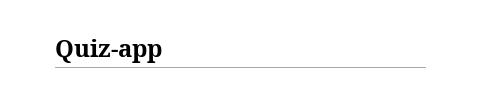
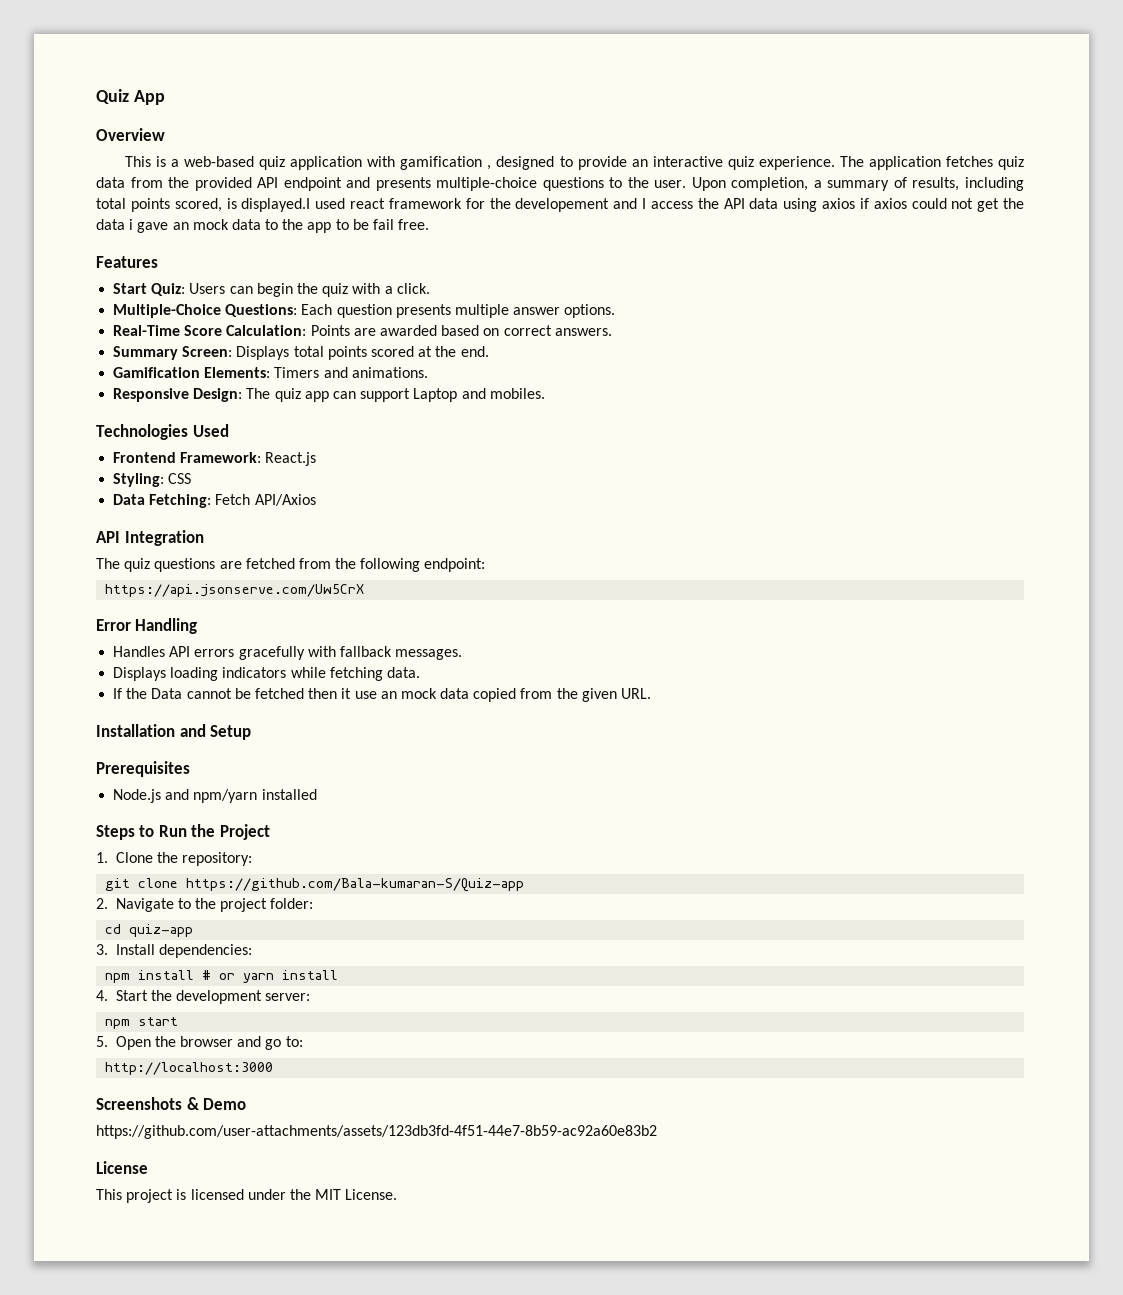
[55,39,162,63] Quiz-app -> [96,89,165,105] [96,128,165,141] [124,156,1025,170] [96,177,1024,191] [96,198,1025,212] [96,219,430,233] [96,256,158,268] [113,283,430,297] [113,304,616,318] [113,325,612,336] [113,346,489,360] [113,367,428,378] [113,388,545,402] [96,424,229,440] [113,452,317,466] [113,473,192,487] [113,494,316,508] [96,530,204,546] [96,558,486,572] [105,584,365,597] [96,618,198,634] [113,646,463,660] [113,667,420,681] [113,688,652,702] [96,724,252,740] [96,761,190,777] [113,789,317,803] [96,824,270,840] [96,852,253,866] [105,878,525,892] [96,898,314,912] [105,924,194,937] [96,944,252,958] [105,970,339,983] [96,990,311,1004] [105,1017,179,1029] [96,1036,303,1050] [105,1062,274,1075] [96,1097,247,1110] [96,1125,657,1139] [96,1161,148,1174] [96,1189,398,1203] Quiz App // Overview // This is a web-based quiz application with gamification , designed to provide an interactive quiz experience. The application fetches quiz data from the provided API endpoint and presents multiple-choice questions to the user. Upon completion, a summary of results, including total points scored, is displayed.I used react framework for the developement and I access the API data using axios if axios could not get the data i gave an mock data to the app to be fail free. // Features // Start Quiz: Users can begin the quiz with a click. // Multiple-Choice Questions: Each question presents multiple answer options. // Real-Time Score Calculation: Points are awarded based on correct answers. // Summary Screen: Displays total points scored at the end. // Gamification Elements: Timers and animations. // Responsive Design: The quiz app can support Laptop and mobiles. // Technologies Used // Frontend Framework: React.js // Styling: CSS // Data Fetching: Fetch API/Axios // API Integration // The quiz questions are fetched from the following endpoint: // https://api.jsonserve.com/Uw5CrX // Error Handling // Handles API errors gracefully with fallback messages. // Displays loading indicators while fetching data. // If the Data cannot be fetched then it use an mock data copied from the given URL. // Installation and Setup // Prerequisites // Node.js and npm/yarn installed // Steps to Run the Project // 1. Clone the repository: // git clone https://github.com/Bala-kumaran-S/Quiz-app // 2. Navigate to the project folder: // cd quiz-app // 3. Install dependencies: // npm install # or yarn install // 4. Start the development server: // npm start // 5. Open the browser and go to: // http://localhost:3000 // Screenshots & Demo // https://github.com/user-attachments/assets/123db3fd-4f51-44e7-8b59-ac92a60e83b2 // License // This project is licensed under the MIT License.

